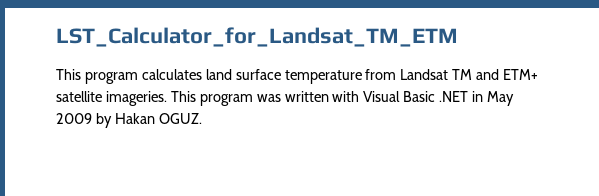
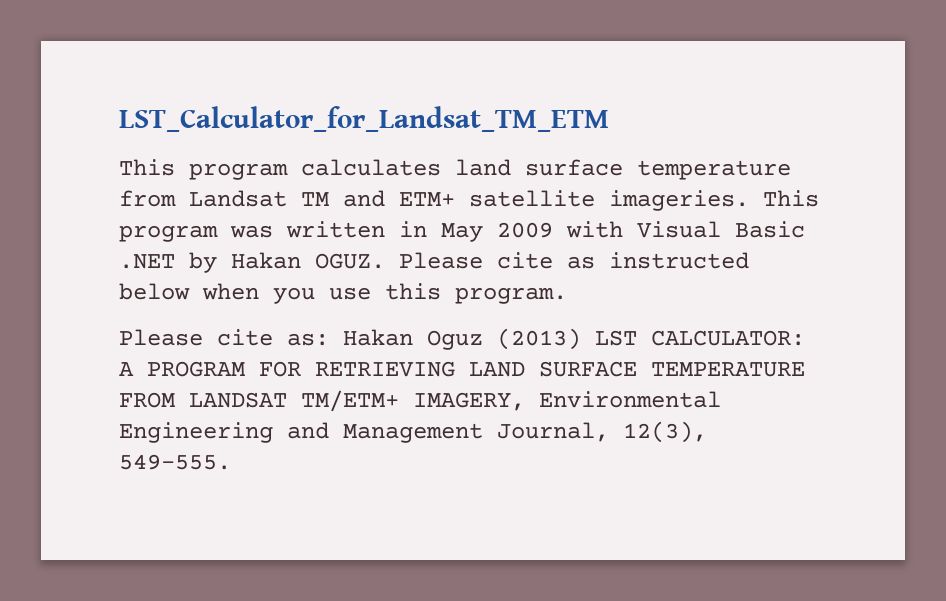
(329, 96) none -> [399,221,553,242] in May 2009
[472,91,515,106] [56,113,202,128] in May 2009 by Hakan OGUZ. -> [189,252,749,273] [119,283,567,304] [119,328,805,350] [119,361,805,377] [119,390,721,412] [119,421,707,443] [119,454,231,470] by Hakan OGUZ. Please cite as instructed below when you use this program. // Please cite as: Hakan Oguz (2013) LST CALCULATOR: A PROGRAM FOR RETRIEVING LAND SURFACE TEMPERATURE FROM LANDSAT TM/ETM+ IMAGERY, Environmental Engineering and Management Journal, 12(3), 549-555.

